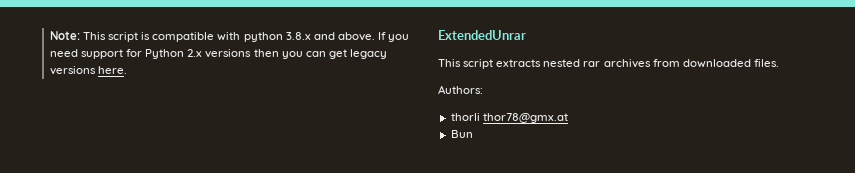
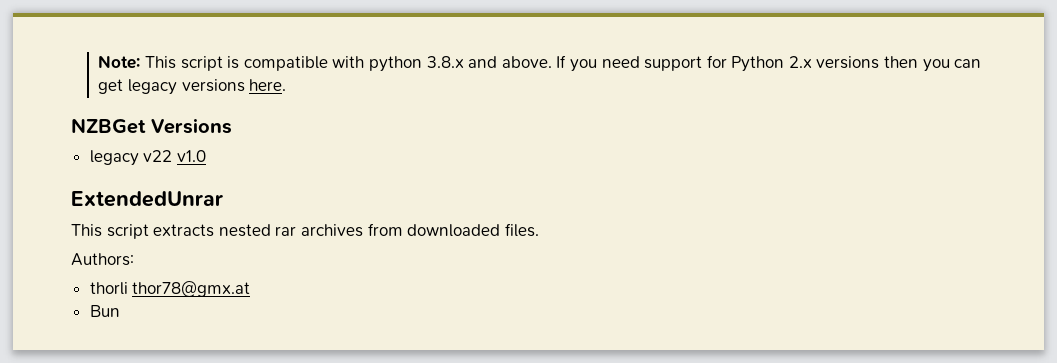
(128, 70) none -> [71,118,232,134] [89,150,206,166] // NZBGet Versions // legacy v22 v1.0

